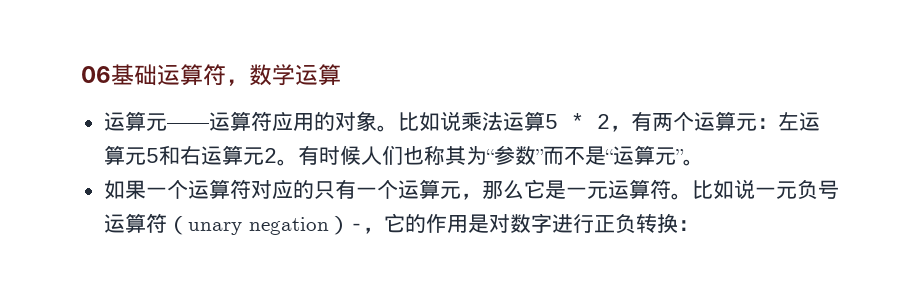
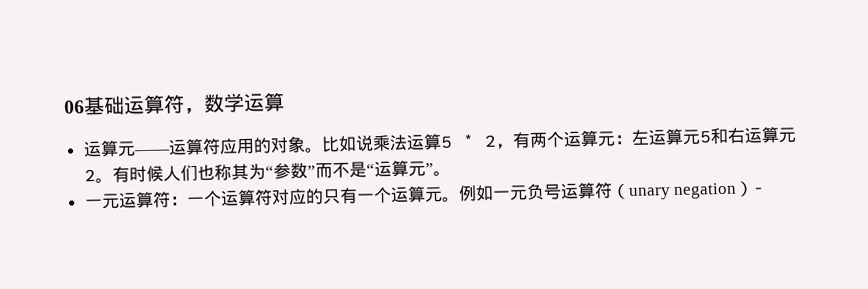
[103,180,146,199] 如果 -> [84,191,188,209] 一元运算符：
[460,179,755,200] ，那么它是一元运算符。比如说 -> [441,184,494,202] 。例如
[362,213,699,234] ，它的作用是对数字进行正负转换： -> (766, 190) none

